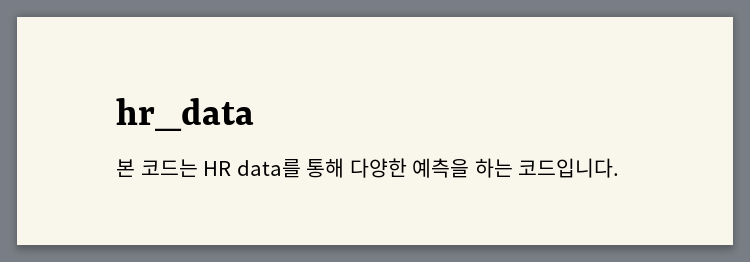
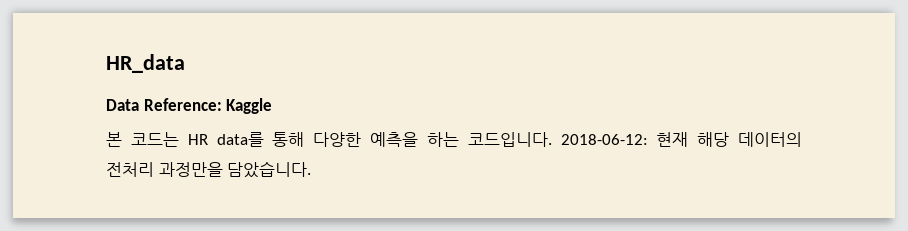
[116,98,254,131] hr_data -> [106,54,185,73] [106,98,273,114] HR_data // Data Reference: Kaggle
(620, 168) none -> [560,132,802,147] [106,161,312,178] 2018-06-12: 현재 해당 데이터의 전처리 과정만을 담았습니다.

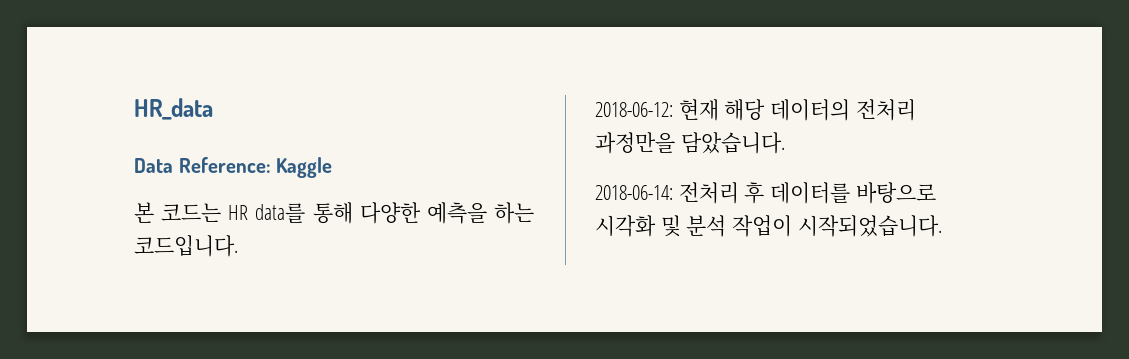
(552, 139) none -> (238, 246) //
(312, 169) none -> [595,182,936,204] [595,215,942,237] // 2018-06-14: 전처리 후 데이터를 바탕으로 시각화 및 분석 작업이 시작되었습니다.

